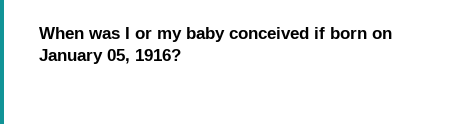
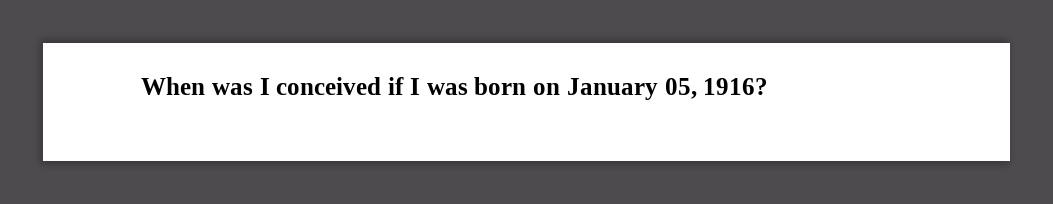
[135,27,325,42] or my baby conceived if -> [276,77,468,95] conceived if I was

